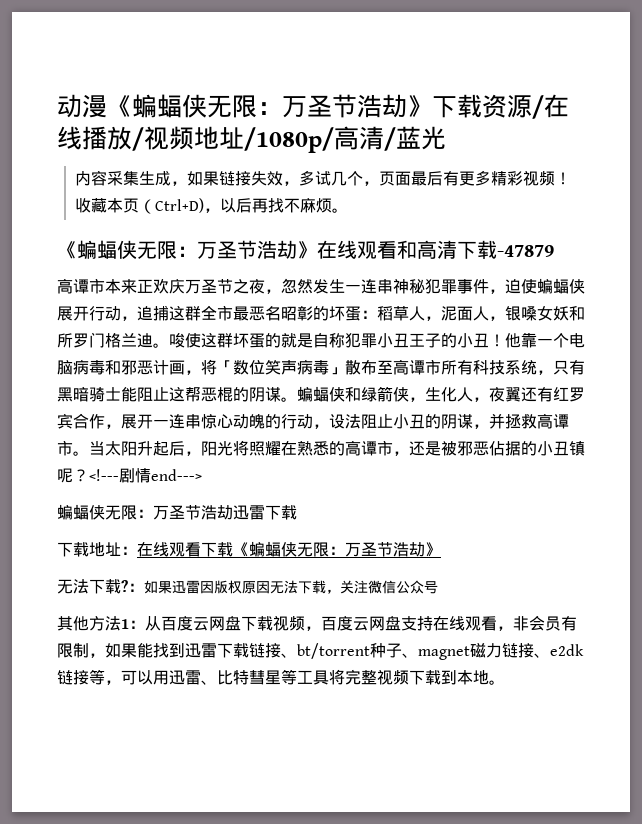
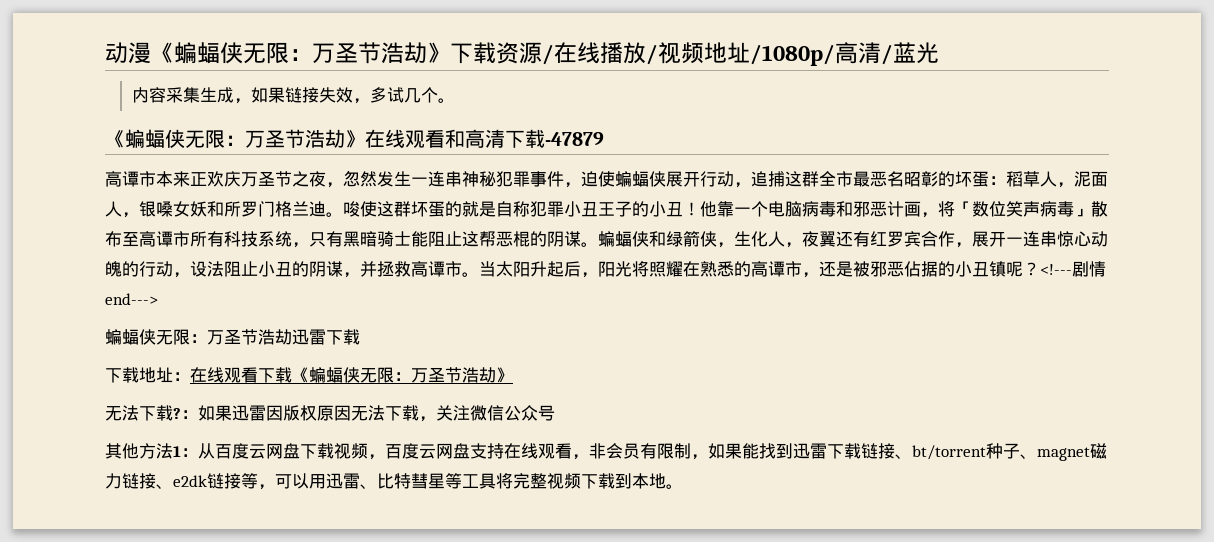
[363,170,572,186] [75,198,333,214] ，页面最后有更多精彩视频！收藏本页（Ctrl+D)，以后再找不麻烦 -> (438, 95) none

